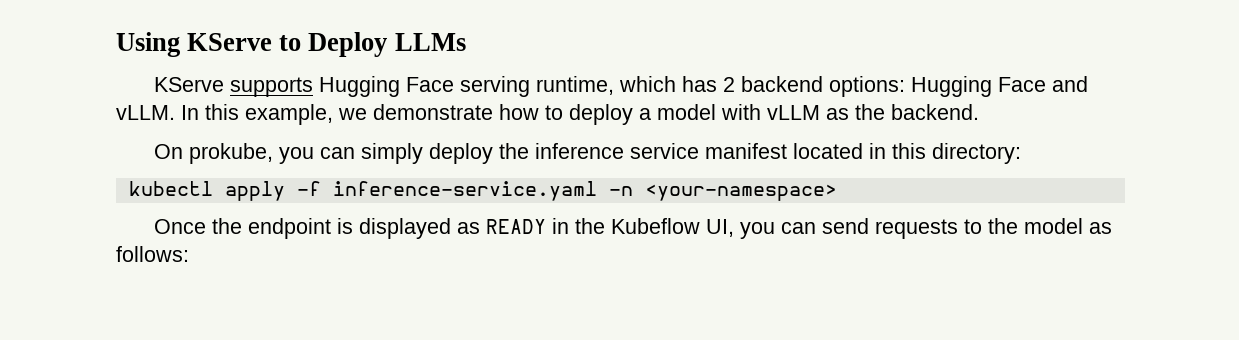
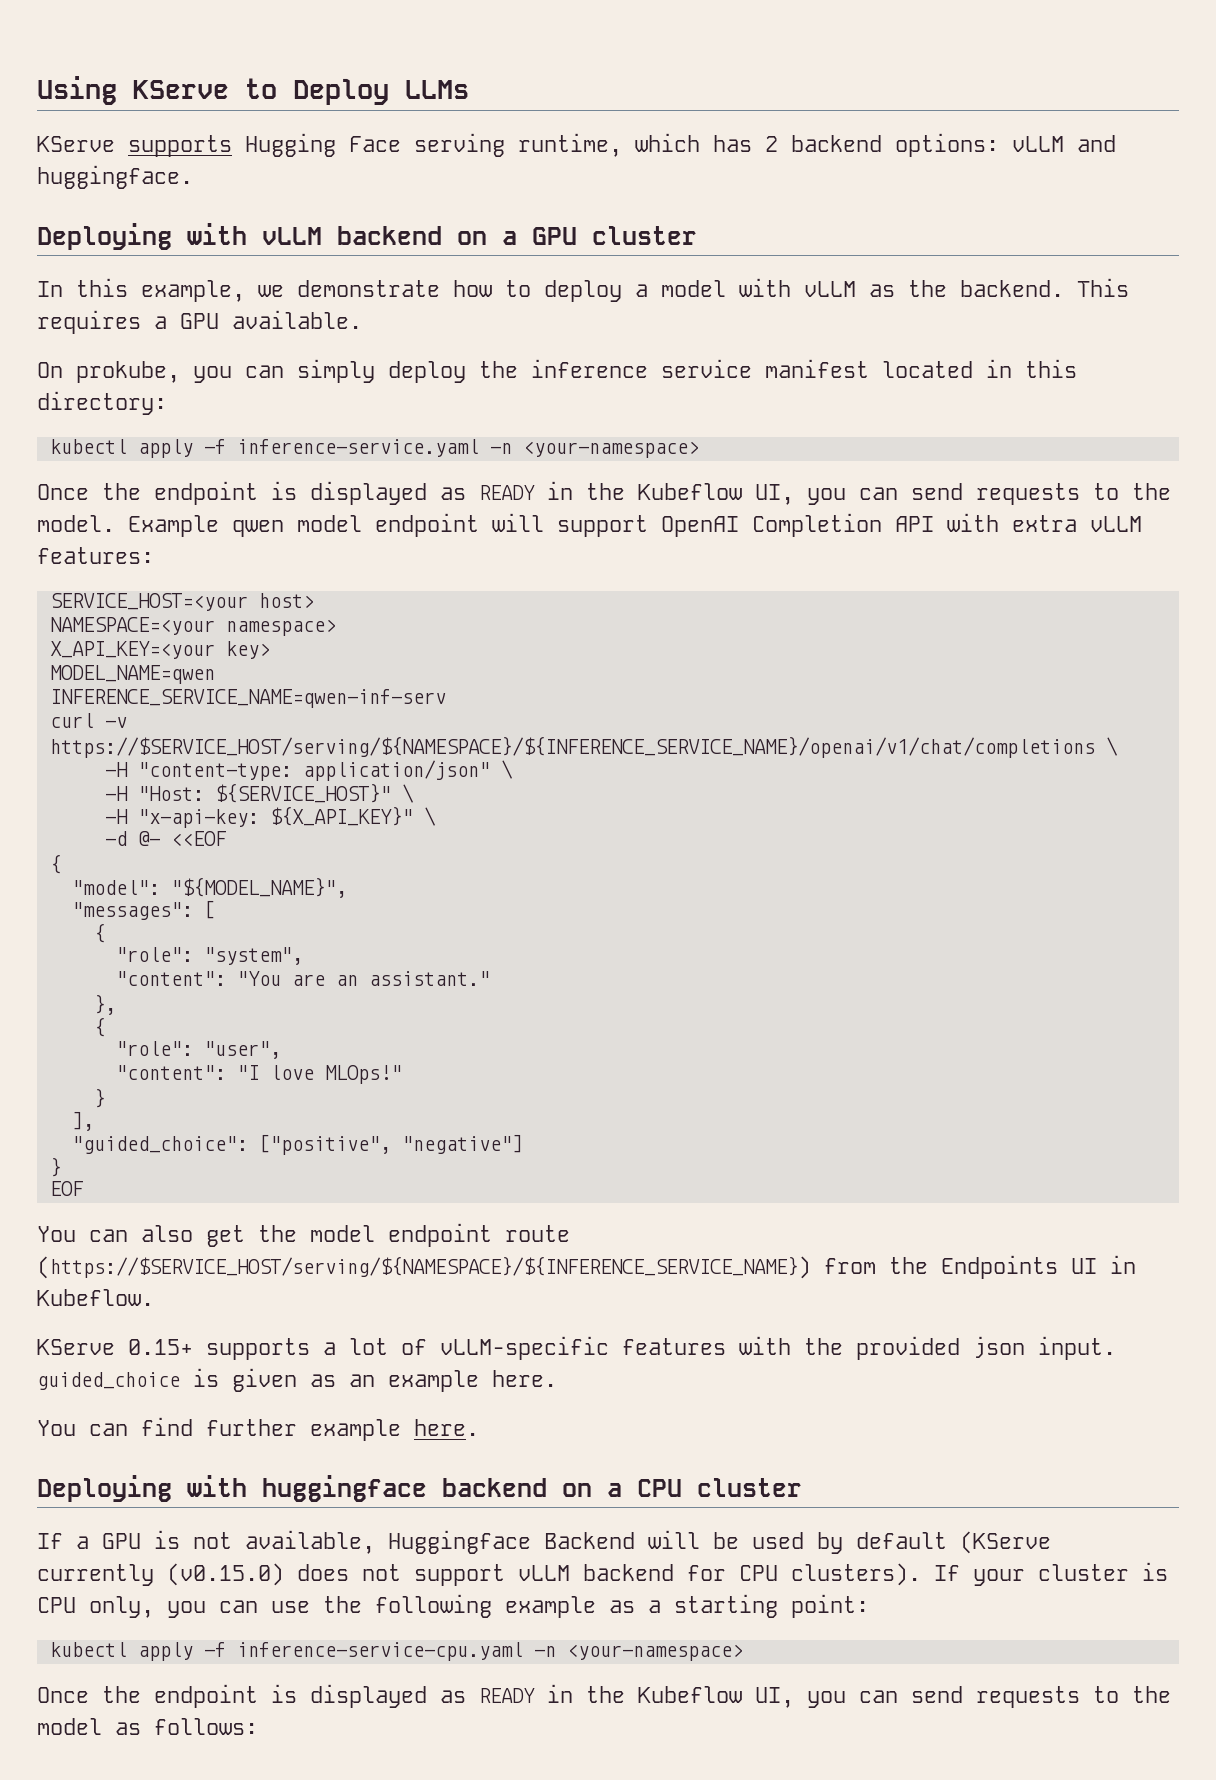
[911,76,1089,97] [116,105,175,120] Hugging Face and vLLM. -> [1012,135,1116,152] [37,165,193,189] [37,223,697,250] vLLM and huggingface. // Deploying with vLLM backend on a GPU cluster //
(979, 112) none -> [1077,278,1129,297] [37,310,362,334] This requires a GPU available.
(837, 192) none -> [37,481,1171,505] [37,513,1142,537] [37,547,154,564] [49,593,314,611] [49,617,336,636] [49,641,270,659] [49,665,215,684] [49,689,446,708] [49,713,127,728] [49,736,1118,758] [104,760,513,781] [104,783,414,803] [104,806,436,828] [104,831,226,846] [49,854,61,874] [71,877,347,898] [71,900,215,920] [93,923,105,943] [115,947,303,965] [115,971,490,986] [93,994,116,1015] [93,1017,105,1037] [115,1041,281,1059] [115,1065,402,1084] [93,1088,105,1108] [71,1111,94,1131] [71,1134,523,1155] [49,1157,61,1177] [49,1181,83,1196] [37,1223,570,1247] [37,1255,1136,1279] [37,1289,154,1306] [37,1336,1116,1360] [37,1368,557,1392] [37,1417,479,1441] [37,1475,802,1502] [37,1530,1051,1554] [37,1562,1168,1586] [37,1594,869,1618] [49,1642,743,1661] // Once the endpoint is displayed as READY in the Kubeflow UI, you can send requests to the model. Example qwen model endpoint will support OpenAI Completion API with extra vLLM features: // SERVICE_HOST=<your host> // NAMESPACE=<your namespace> // X_API_KEY=<your key> // MODEL_NAME=qwen // INFERENCE_SERVICE_NAME=qwen-inf-serv // curl -v https://$SERVICE_HOST/serving/${NAMESPACE}/${INFERENCE_SERVICE_NAME}/openai/v1/chat/completions \ // -H "content-type: application/json" \ // -H "Host: ${SERVICE_HOST}" \ // -H "x-api-key: ${X_API_KEY}" \ // -d @- <<EOF // { // "model": "${MODEL_NAME}", // "messages": [ // { // "role": "system", // "content": "You are an assistant." // }, // { // "role": "user", // "content": "I love MLOps!" // } // ], // "guided_choice": ["positive", "negative"] // } // EOF // You can also get the model endpoint route (https://$SERVICE_HOST/serving/${NAMESPACE}/${INFERENCE_SERVICE_NAME}) from the Endpoints UI in Kubeflow. // KServe 0.15+ supports a lot of vLLM-specific features with the provided json input. guided_choice is given as an example here. // You can find further example here. // Deploying with huggingface backend on a CPU cluster // If a GPU is not available, Huggingface Backend will be used by default (KServe currently (v0.15.0) does not support vLLM backend for CPU clusters). If your cluster is CPU only, you can use the following example as a starting point: // kubectl apply -f inference-service-cpu.yaml -n <your-namespace>

